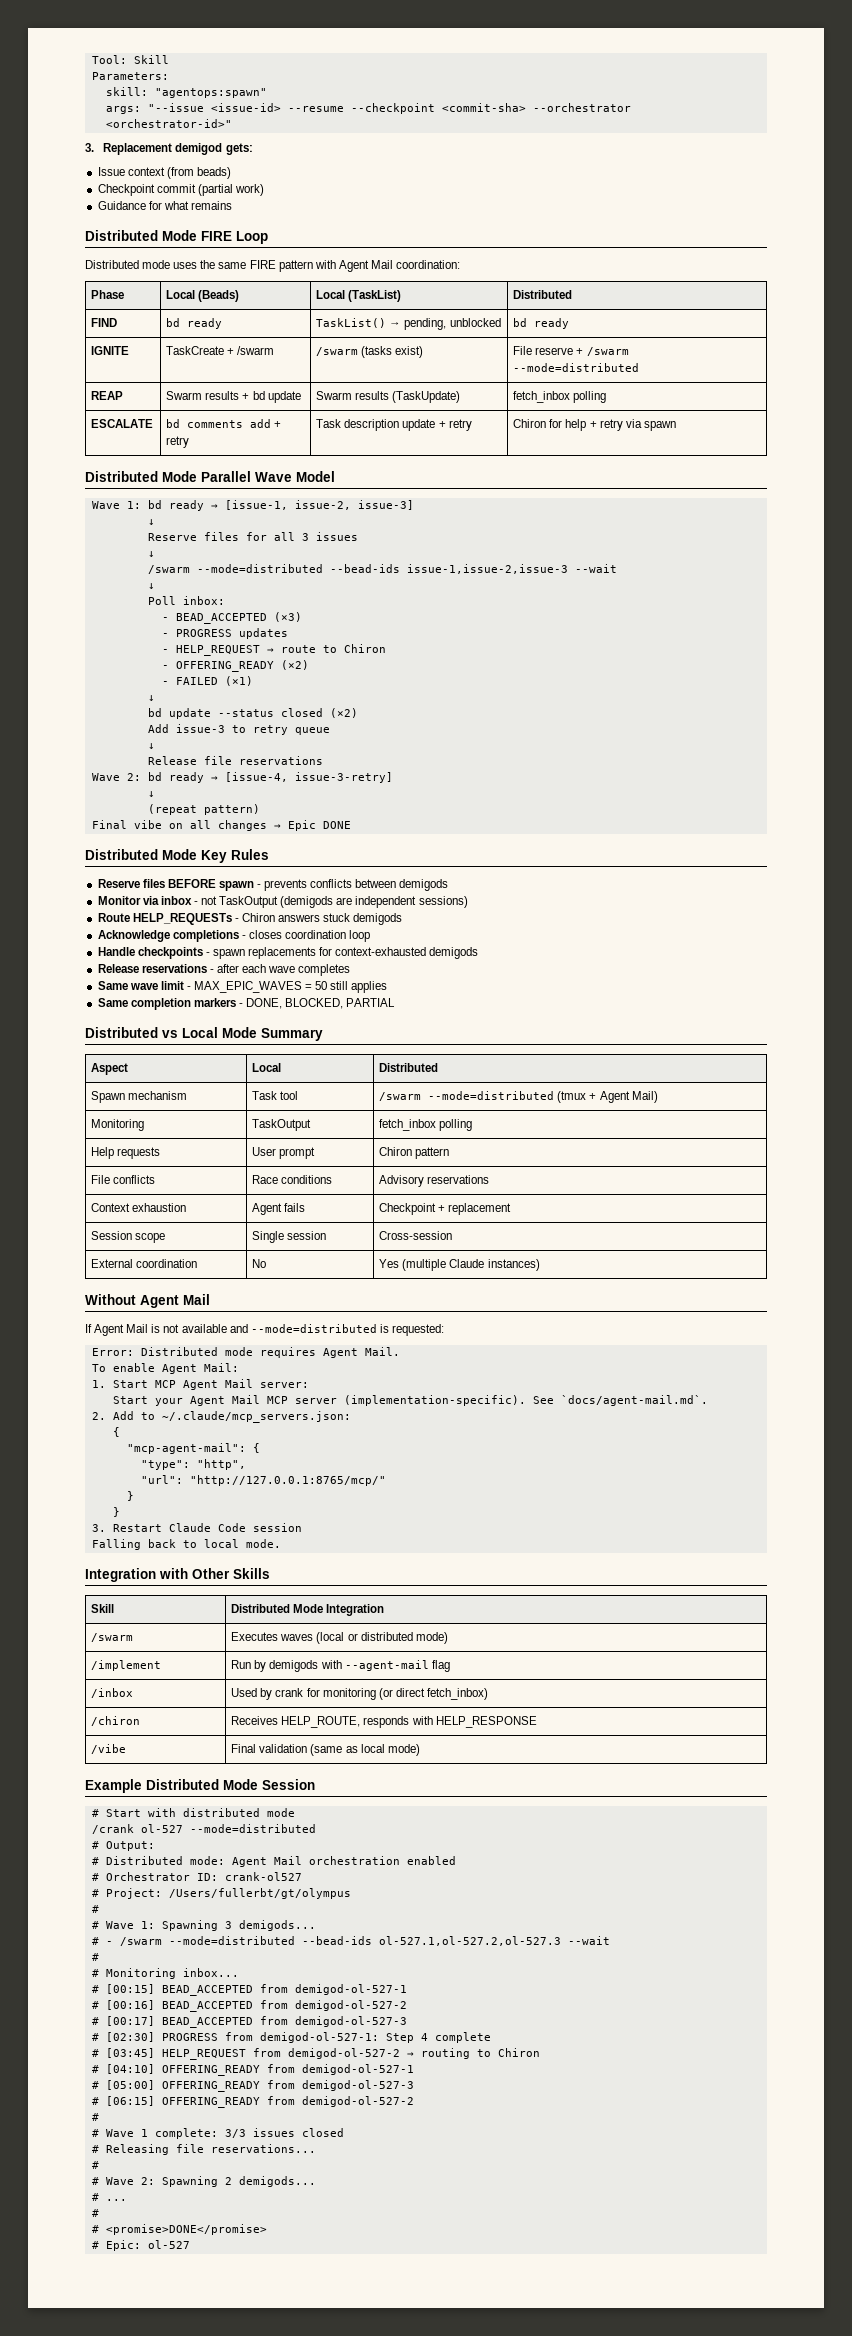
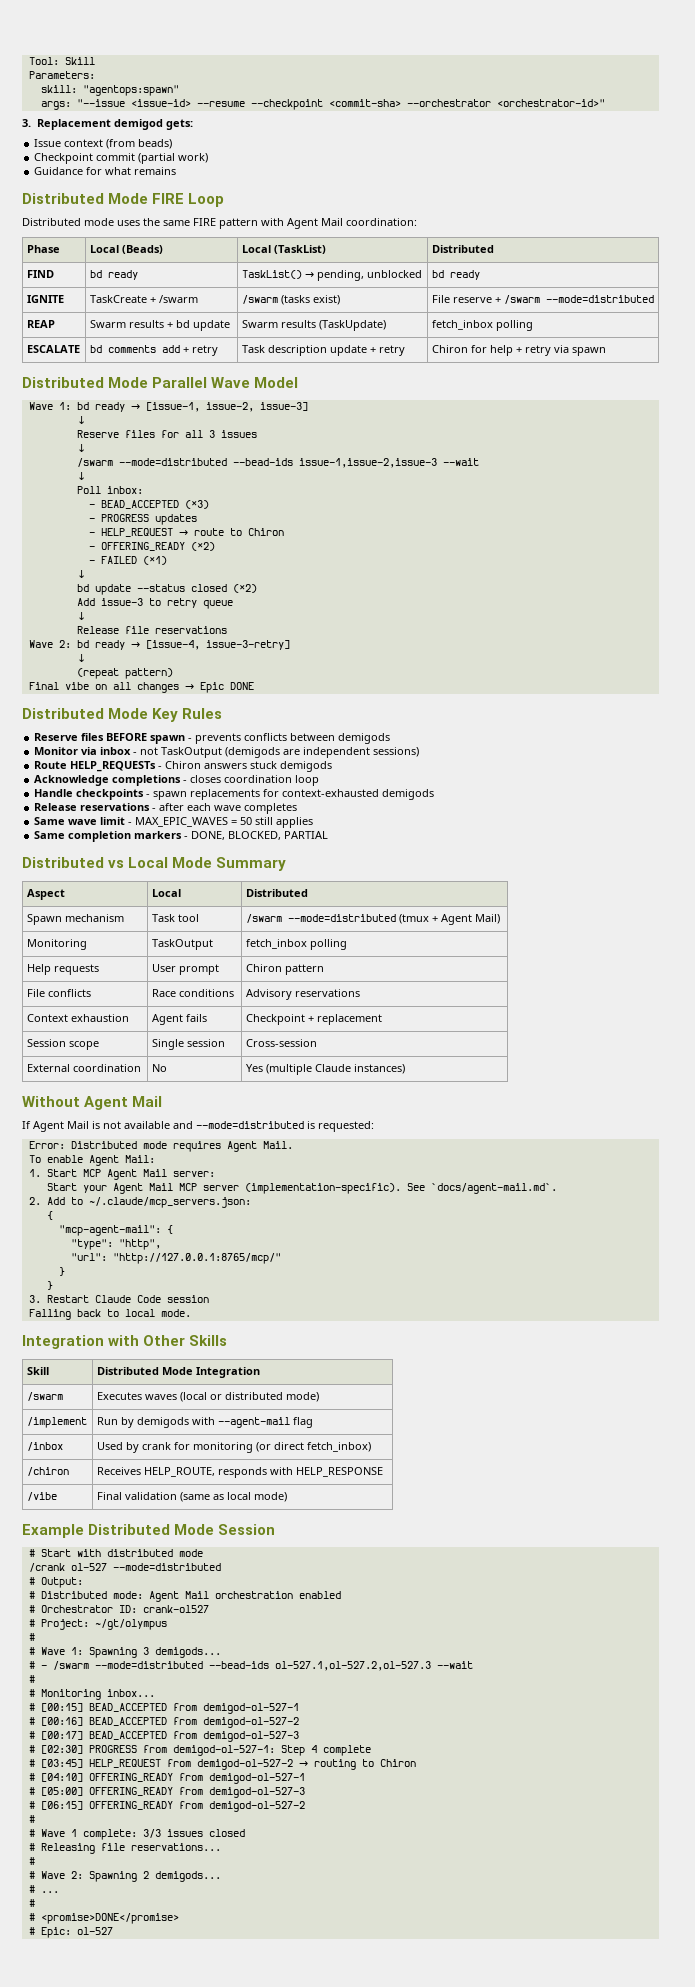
[168,1888,351,1899] /Users/fullerbt/gt/olympus -> [94,1619,167,1630] ~/gt/olympus

